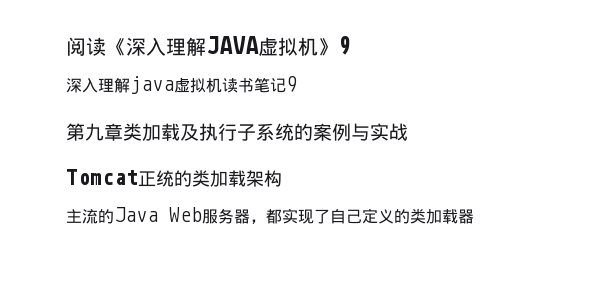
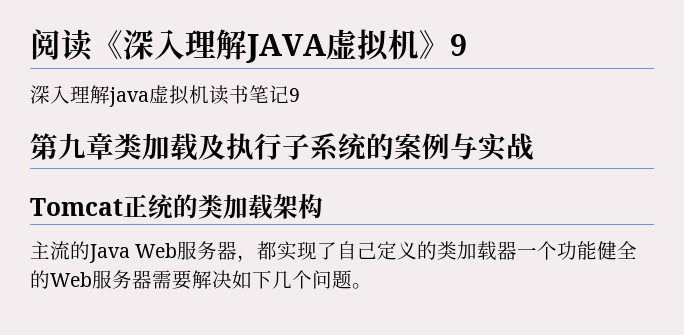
(474, 216) none -> [517,241,638,260] [30,270,372,290] 一个功能健全的Web服务器需要解决如下几个问题。

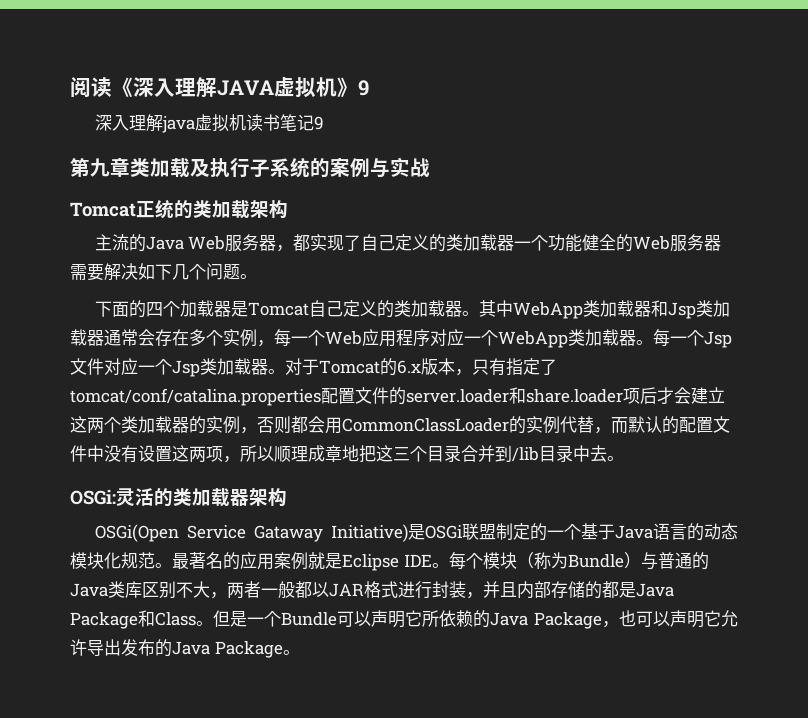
(372, 286) none -> [94,300,730,319] [70,329,732,348] [70,358,557,377] [70,387,725,406] [70,416,730,434] [70,445,624,463] [70,488,287,507] [94,523,738,542] [70,552,709,571] [70,581,674,599] [70,610,738,629] [70,639,300,658] // 下面的四个加载器是Tomcat自己定义的类加载器。其中WebApp类加载器和Jsp类加载器通常会存在多个实例，每一个Web应用程序对应一个WebApp类加载器。每一个Jsp文件对应一个Jsp类加载器。对于Tomcat的6.x版本，只有指定了tomcat/conf/catalina.properties配置文件的server.loader和share.loader项后才会建立这两个类加载器的实例，否则都会用CommonClassLoader的实例代替，而默认的配置文件中没有设置这两项，所以顺理成章地把这三个目录合并到/lib目录中去。 // OSGi:灵活的类加载器架构 // OSGi(Open Service Gataway Initiative)是OSGi联盟制定的一个基于Java语言的动态模块化规范。最著名的应用案例就是Eclipse IDE。每个模块（称为Bundle）与普通的Java类库区别不大，两者一般都以JAR格式进行封装，并且内部存储的都是Java Package和Class。但是一个Bundle可以声明它所依赖的Java Package，也可以声明它允许导出发布的Java Package。

